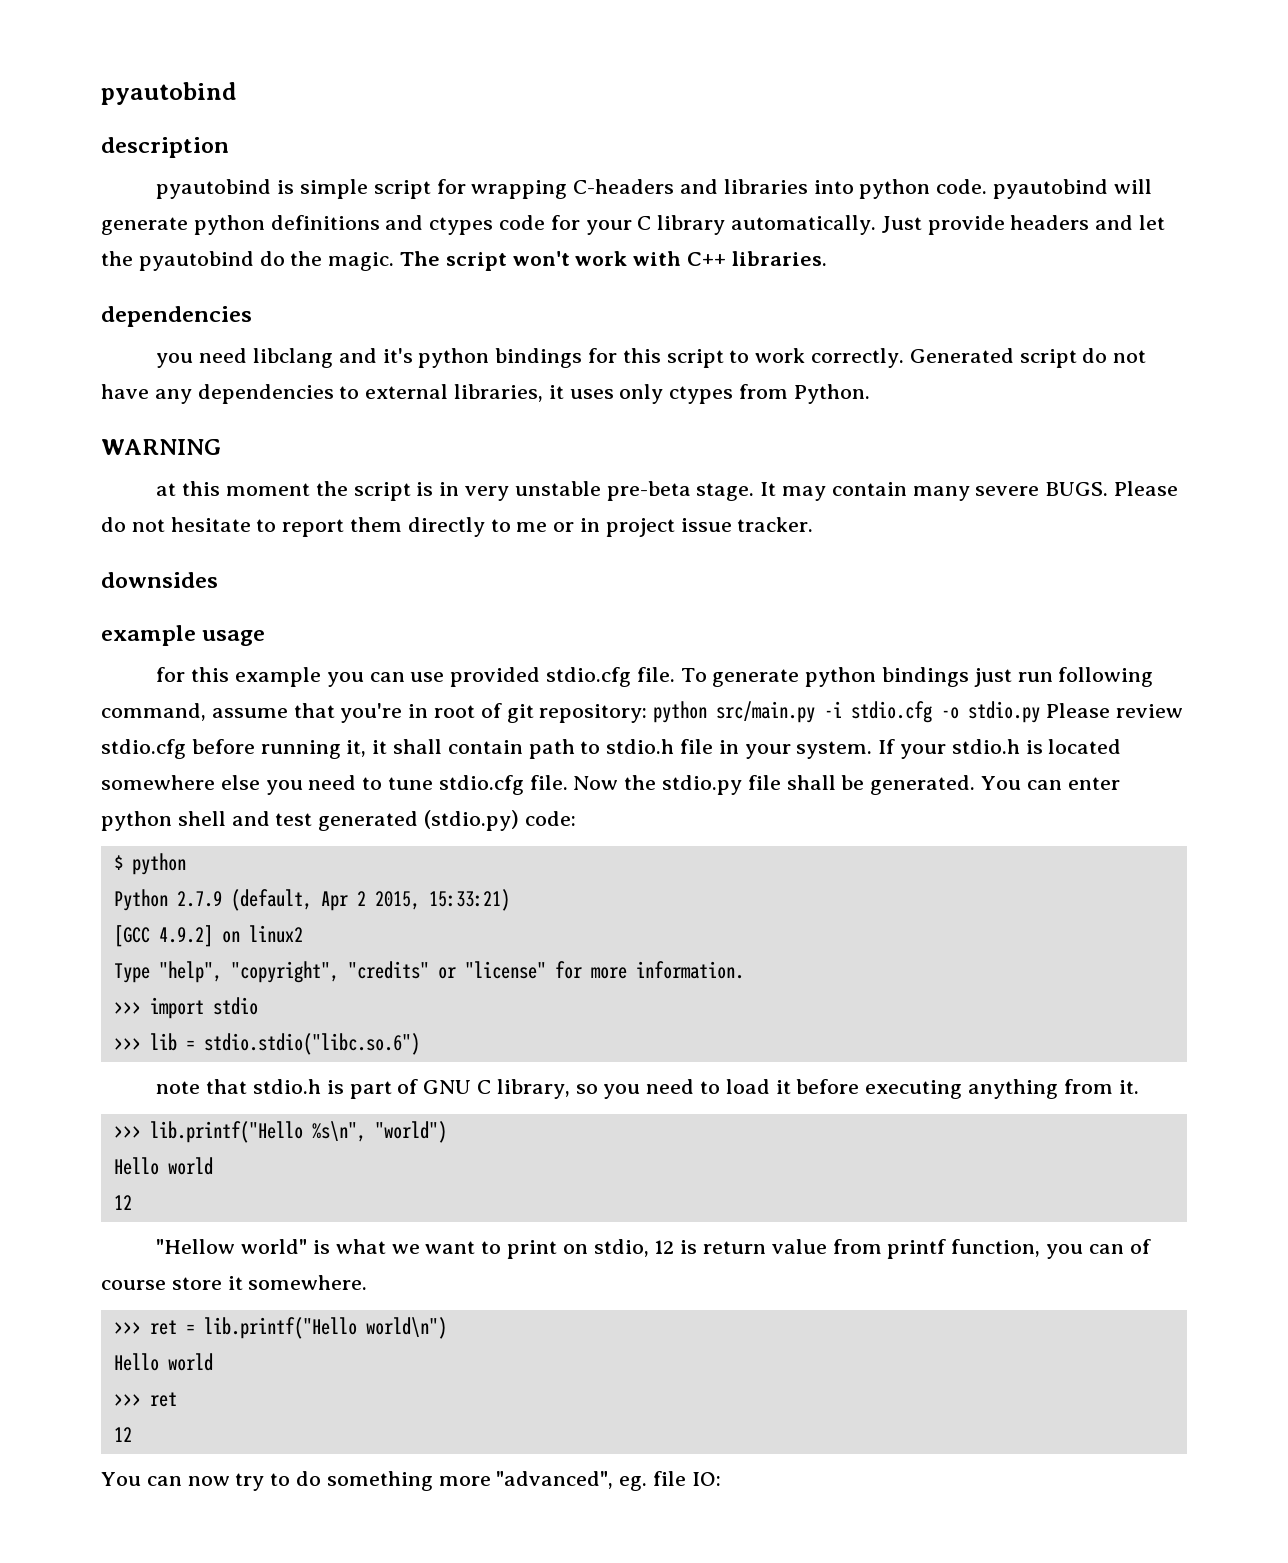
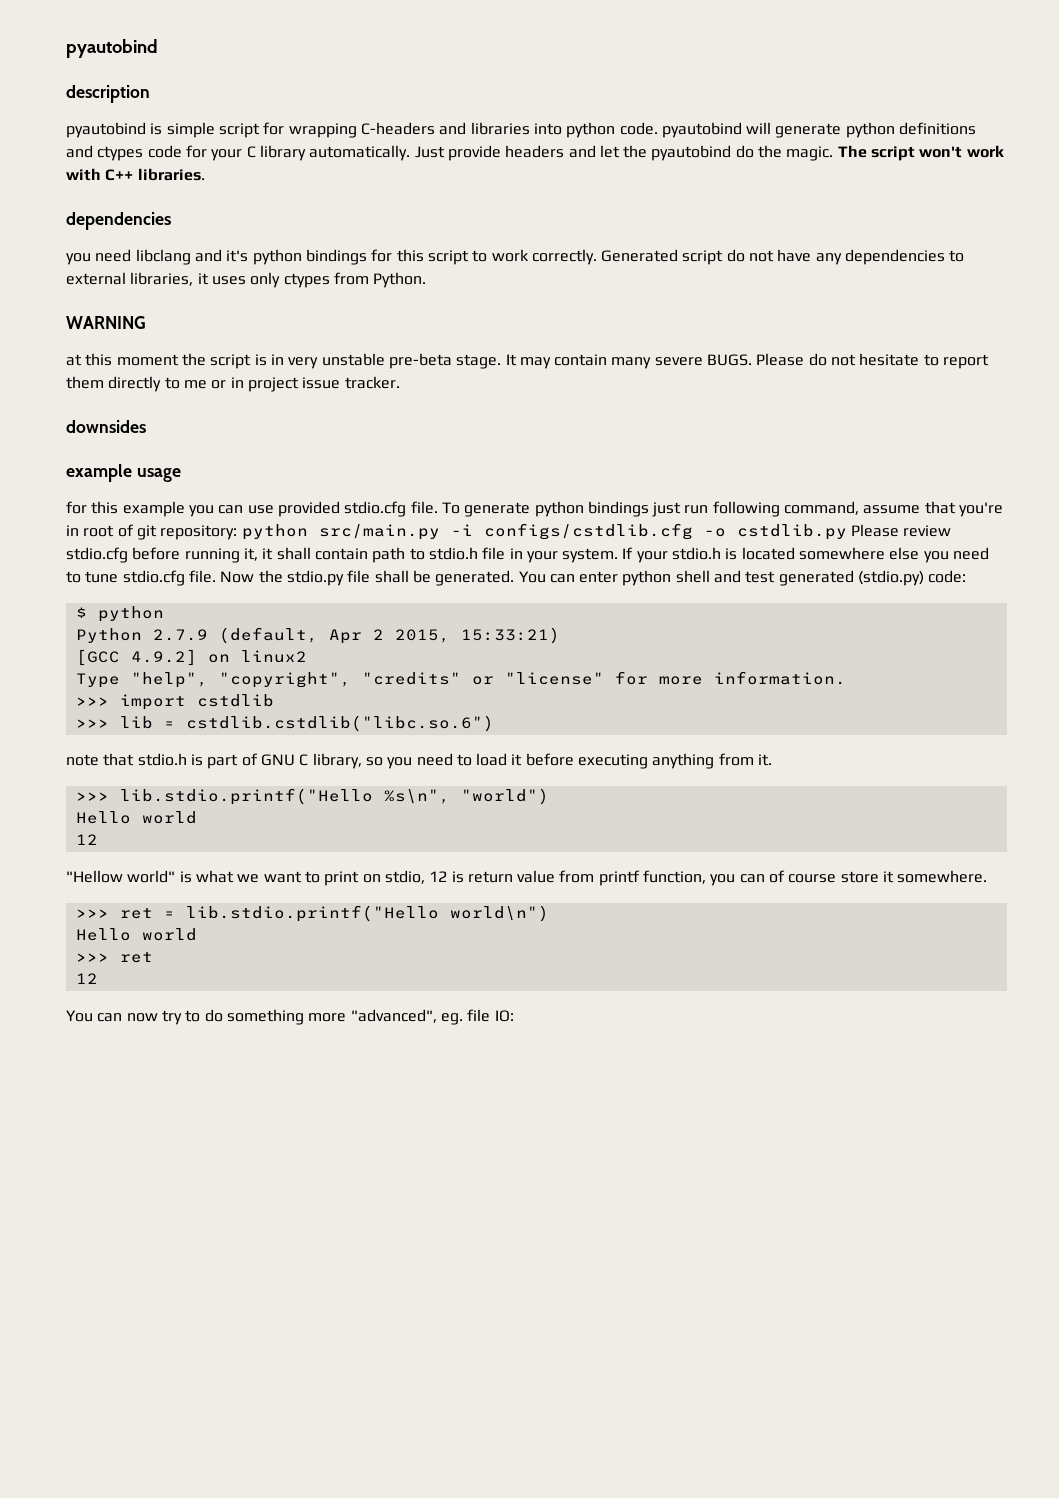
[851,701,1041,723] stdio.cfg -o stdio.py -> [483,523,847,540] configs/cstdlib.cfg -o cstdlib.py
[212,997,258,1015] stdio -> [196,694,274,707] cstdlib
[203,1033,420,1055] stdio.stdio("libc.so.6") -> [185,715,494,732] cstdlib.cstdlib("libc.so.6")
[149,1121,303,1143] lib.printf("Hello -> [119,788,373,805] lib.stdio.printf("Hello
[203,1317,357,1339] lib.printf("Hello -> [185,905,439,922] lib.stdio.printf("Hello

